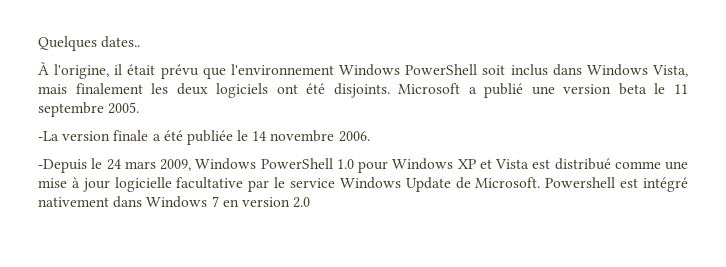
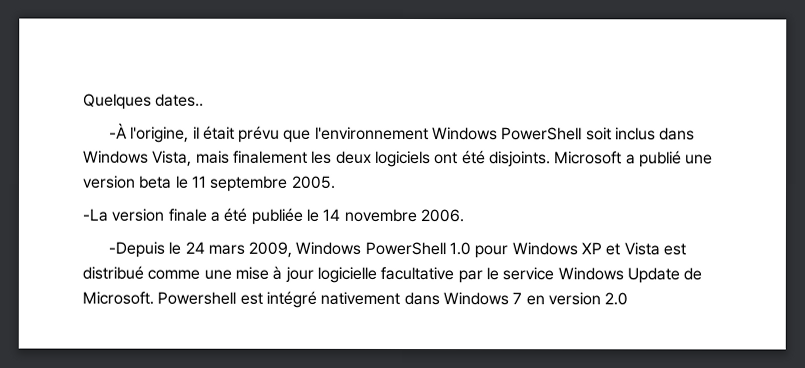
[38,62,49,75] À -> [108,122,128,139] -À

